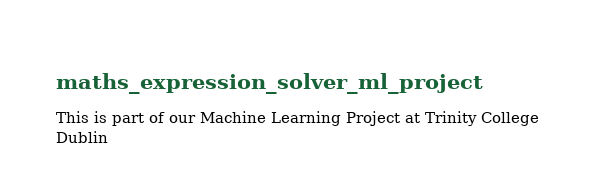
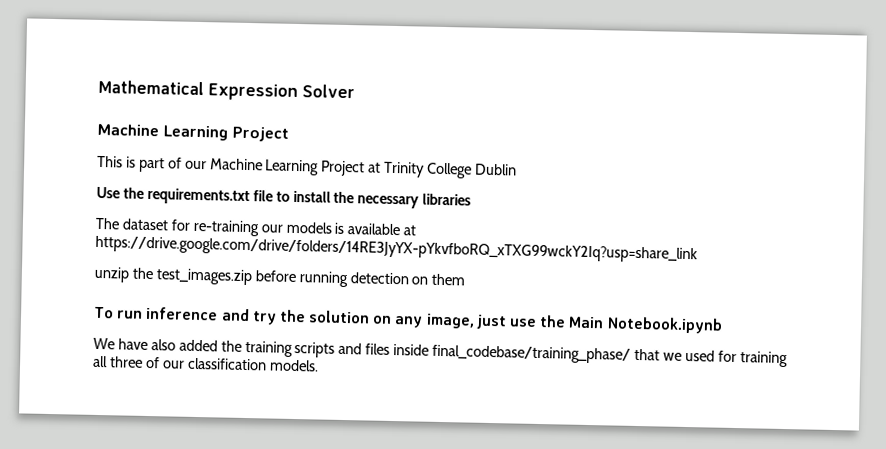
[56,73,483,94] maths_expression_solver_ml_project -> [98,79,355,102] [97,123,289,142] Mathematical Expression Solver // Machine Learning Project
(108, 137) none -> [96,186,472,209] [95,217,417,237] [95,235,698,264] [94,266,466,288] [94,306,723,334] [93,337,788,368] [93,355,319,372] // Use the requirements.txt file to install the necessary libraries // The dataset for re-training our models is available at https://drive.google.com/drive/folders/14RE3JyYX-pYkvfboRQ_xTXG99wckY2Iq?usp=share_link // unzip the test_images.zip before running detection on them // To run inference and try the solution on any image, just use the Main Notebook.ipynb // We have also added the training scripts and files inside final_codebase/training_phase/ that we used for training all three of our classification models.

